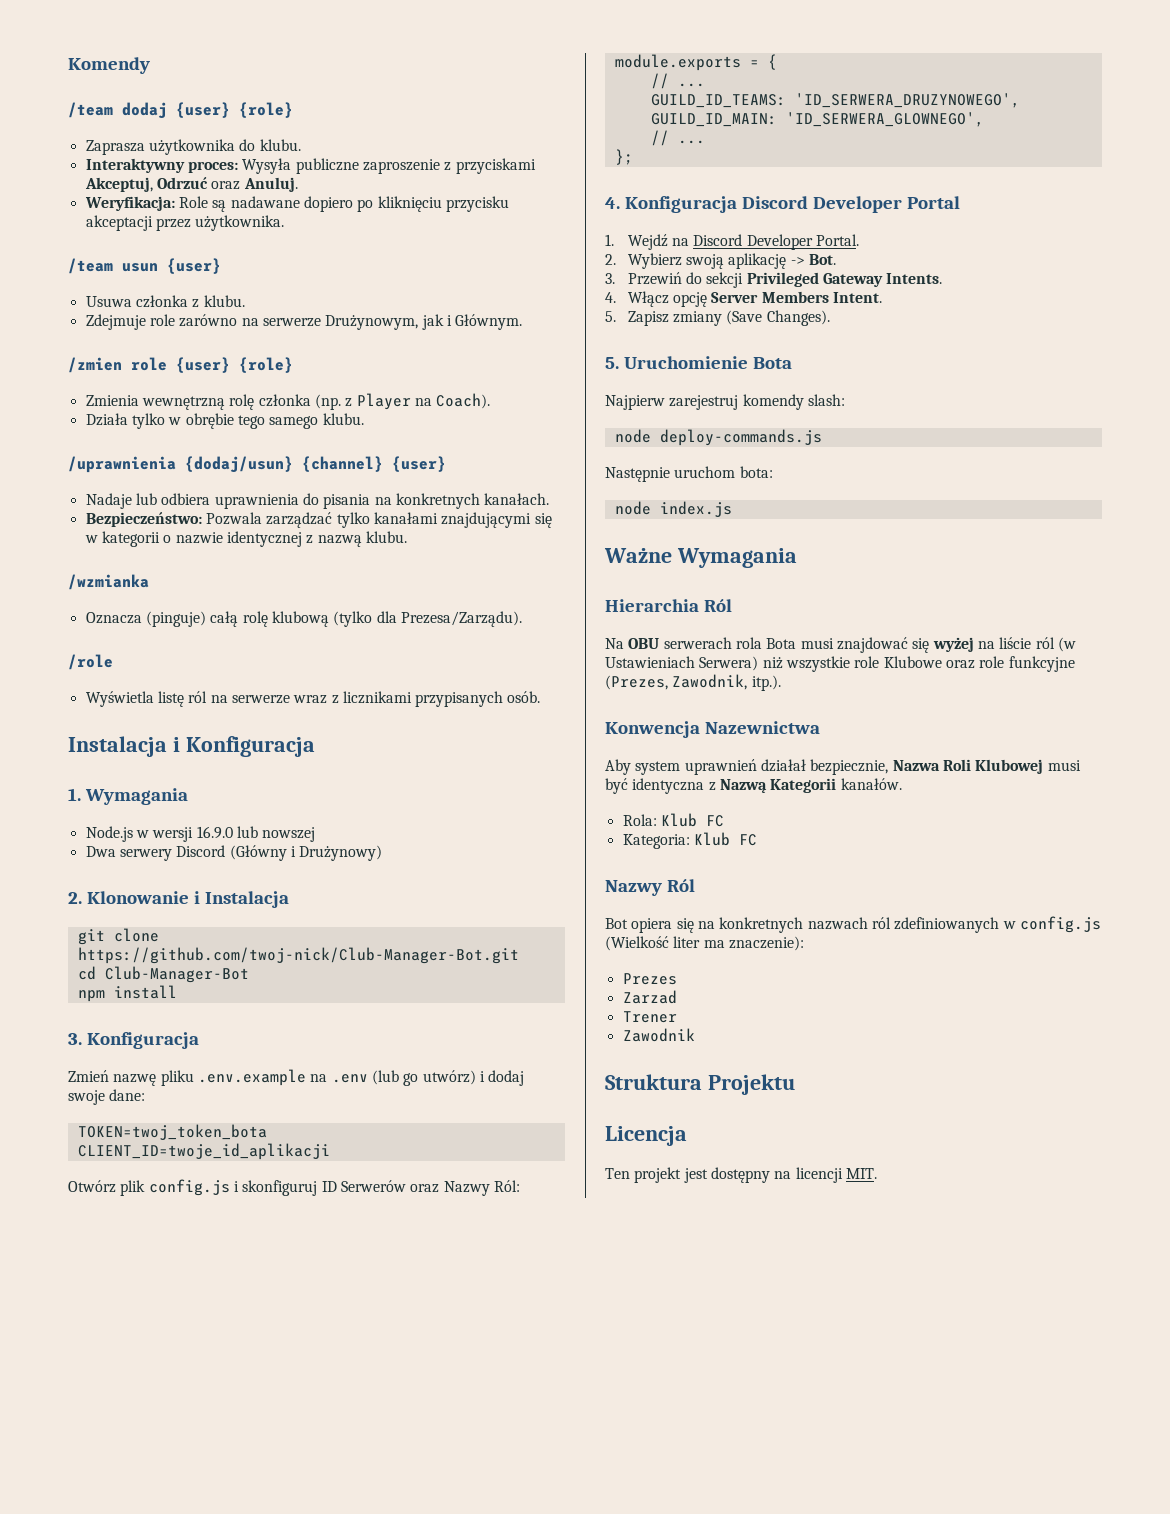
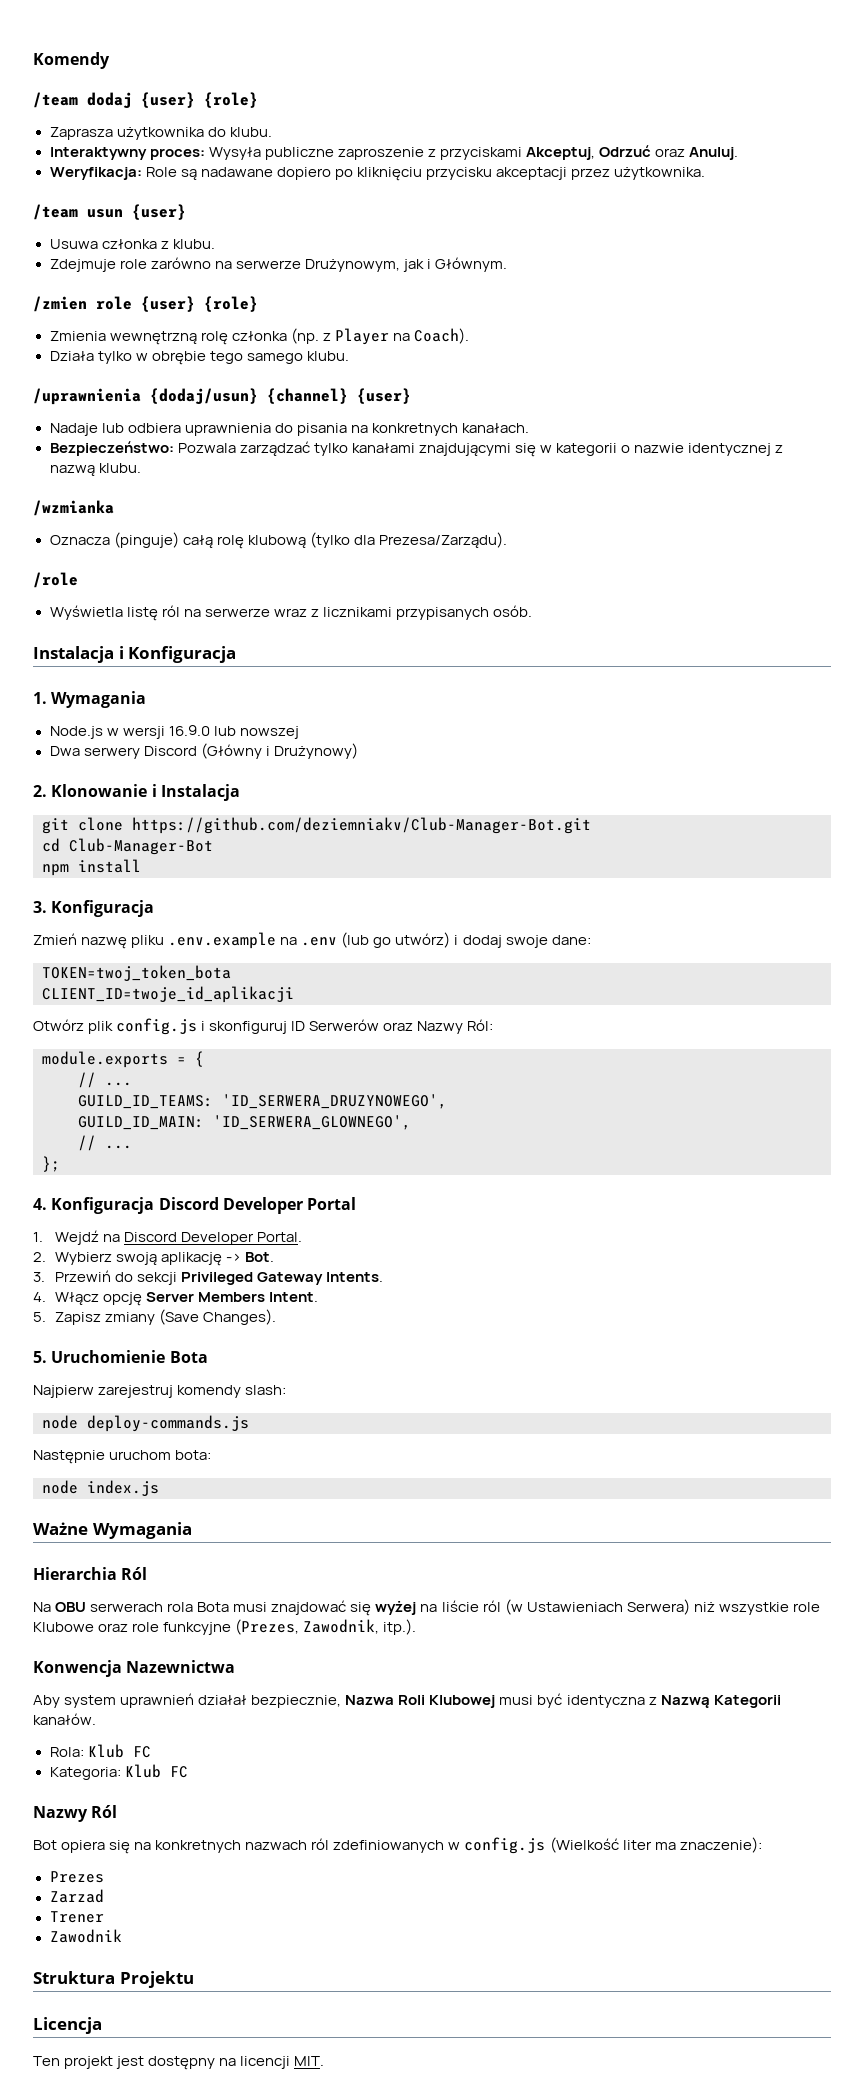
[77,947,519,964] https://github.com/twoj-nick/Club-Manager-Bot.git -> [132,817,591,834] https://github.com/deziemniakv/Club-Manager-Bot.git

